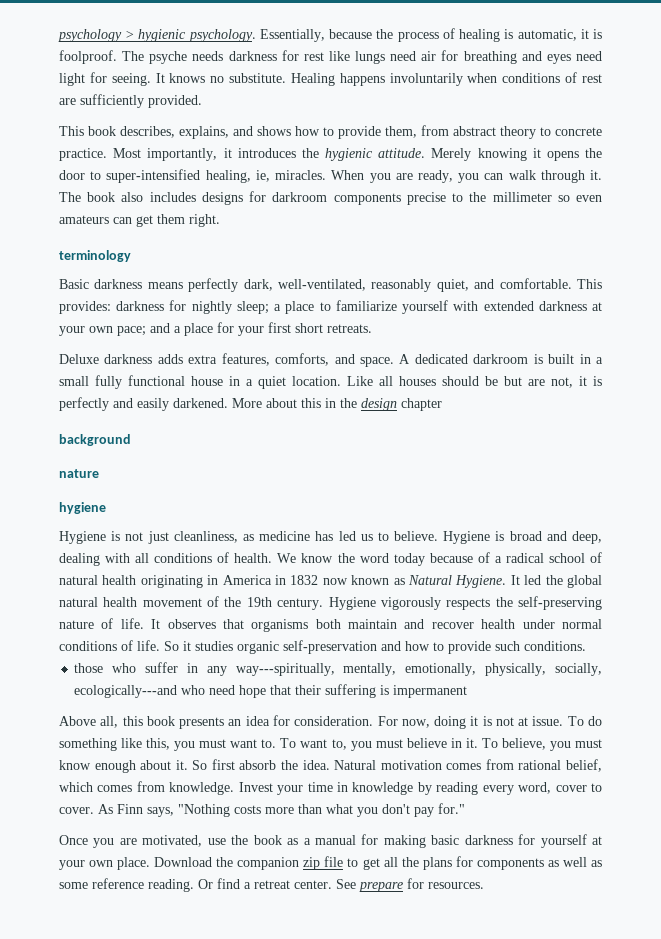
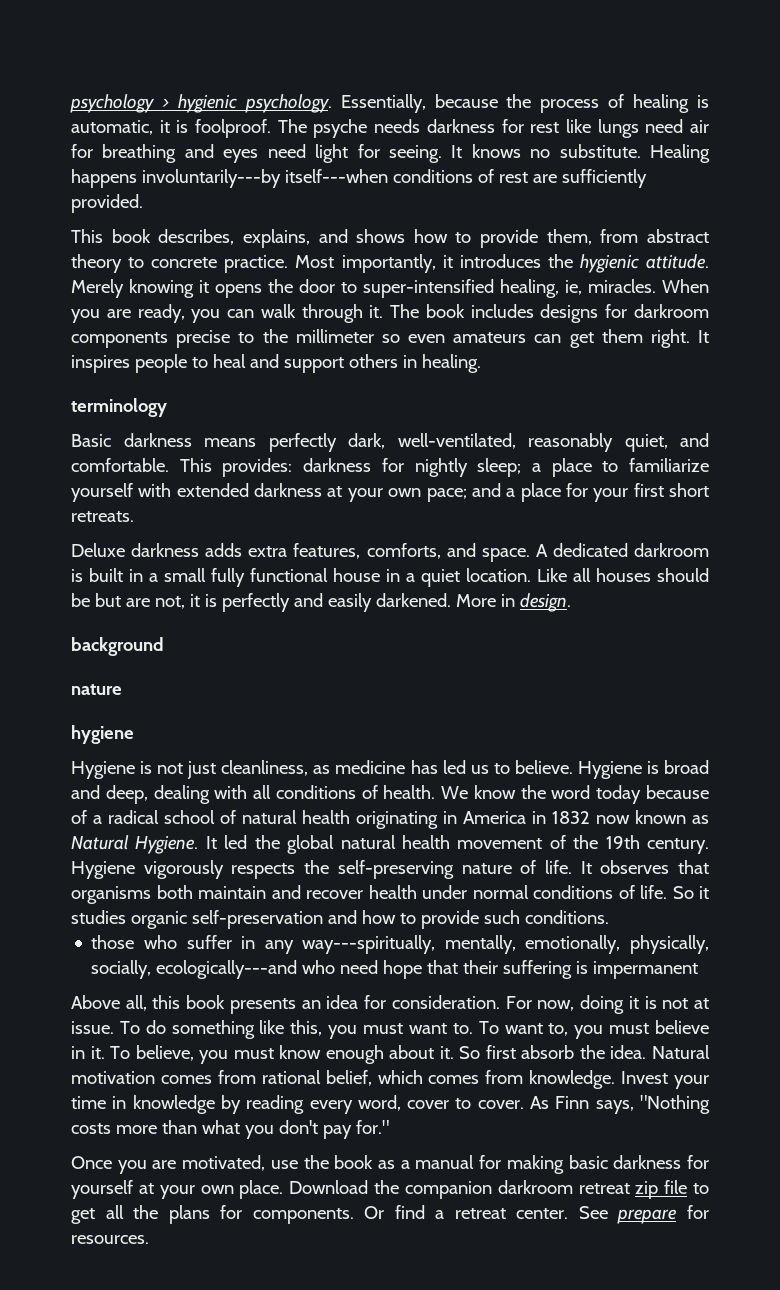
[389,73,498,86] involuntarily when -> [141,169,388,188] involuntarily---by itself---when
[121,192,144,202] also -> (465, 311) none
(220, 220) none -> [697,330,709,343] [71,354,481,373] It inspires people to heal and support others in healing.
[266,398,442,411] about this in the design chapter -> [500,593,571,612] in design.
(300, 863) none -> [497,1180,630,1194] darkroom retreat
[476,857,602,870] [59,878,194,892] components as well as some reference reading. -> [252,1208,354,1224] components.

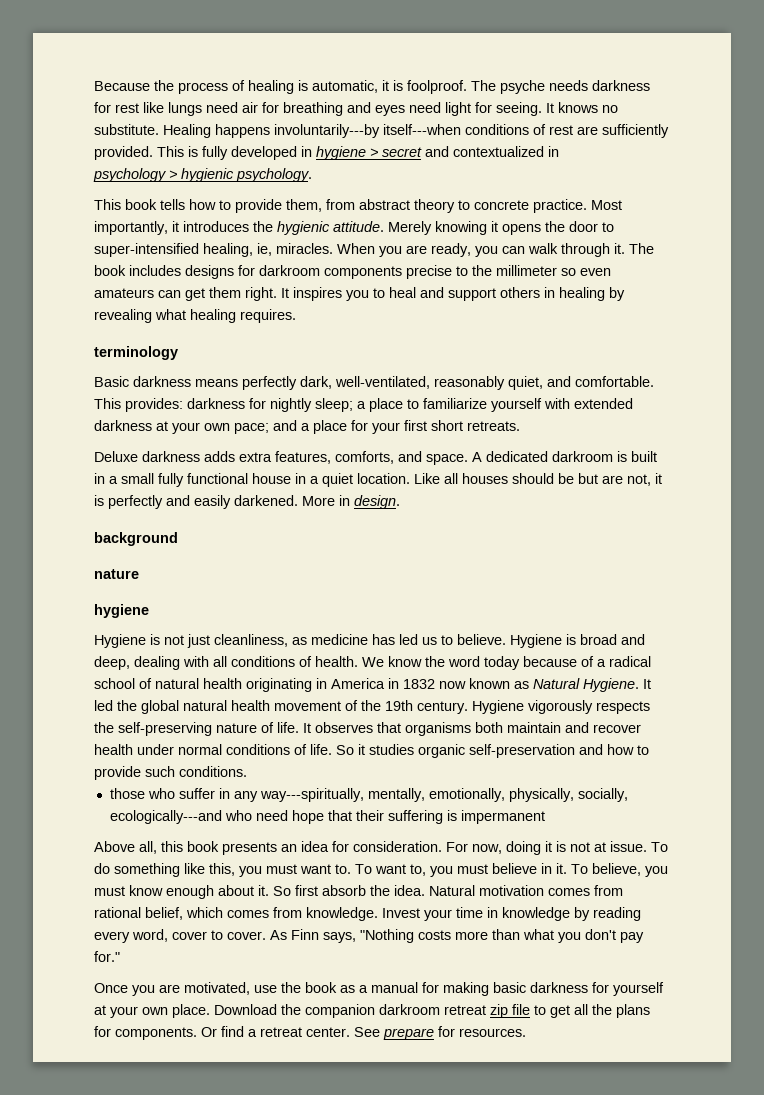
[70,94,498,113] psychology > hygienic psychology. Essentially, because -> [94,81,150,91] Because
[71,229,406,248] // This book describes, explains, and shows -> [157,146,559,160] [93,168,312,182] [94,199,185,210] This is fully developed in hygiene > secret and contextualized in // psychology > hygienic psychology. // This book tells
[134,354,187,373] people -> [346,290,369,301] you
[421,354,481,373] healing. -> [559,287,625,301] [94,309,296,323] healing by revealing what healing requires.

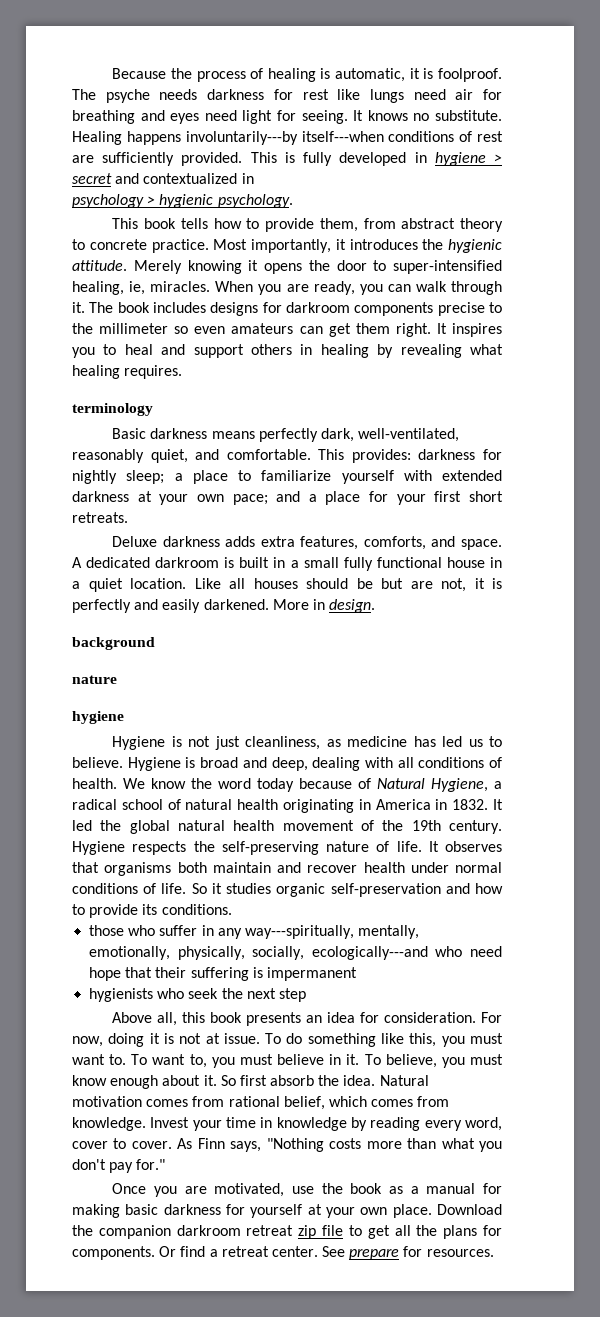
(594, 661) none -> [377,778,488,792] Natural Hygiene,
[403,678,639,692] 1832 now known as Natural Hygiene. -> [452,799,489,810] 1832.
[528,700,593,714] vigorously -> (125, 848) none
[145,766,175,777] such -> [142,904,158,915] its
(545, 817) none -> [89,988,306,1002] // hygienists who seek the next step

